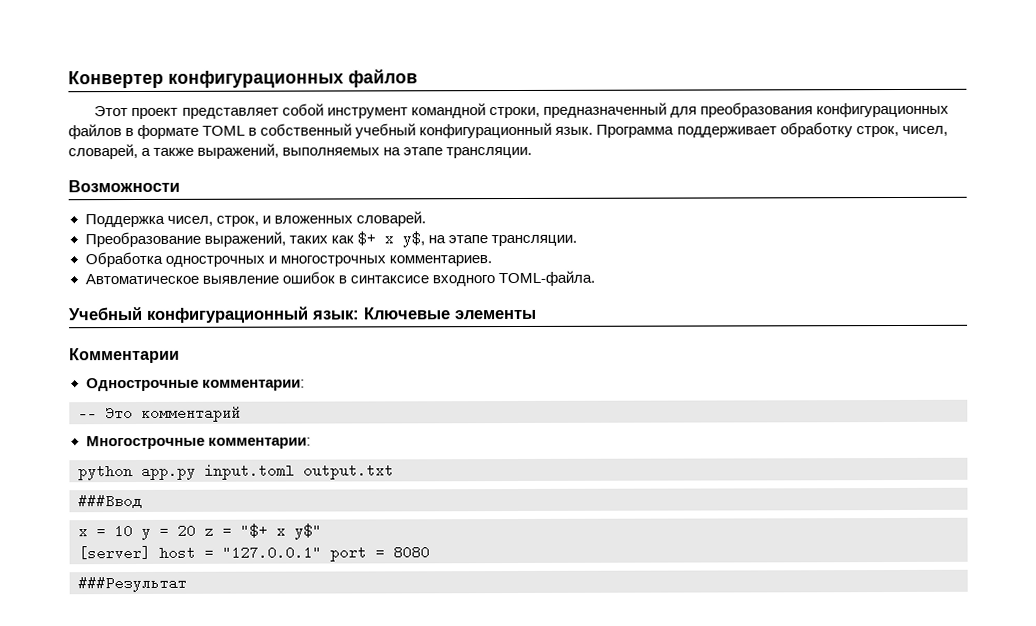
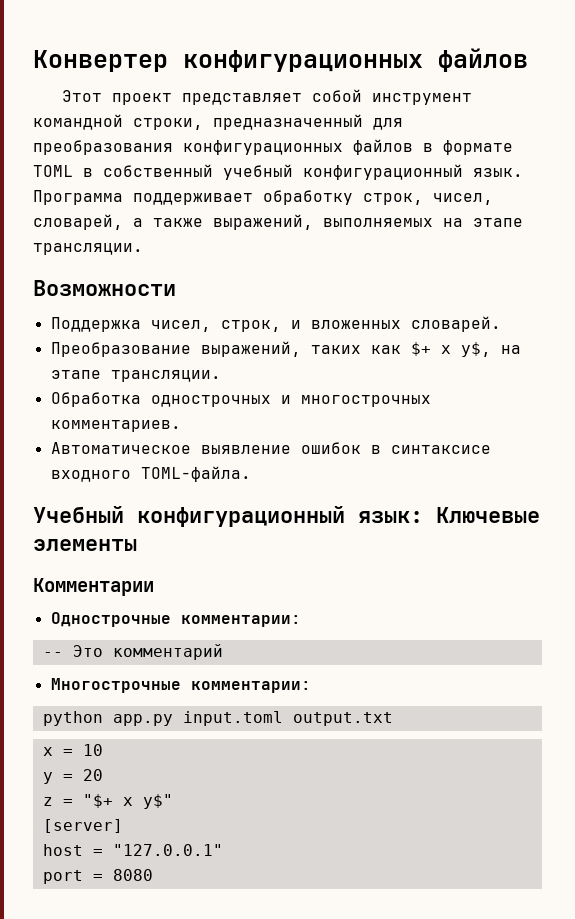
[78,491,142,510] // ###Ввод -> (393, 719) none
(133, 531) none -> (103, 750) //
(196, 530) none -> (103, 775) //
(151, 553) none -> (123, 826) //
(322, 552) none -> (223, 850) //
[78,573,187,593] // ###Результат -> (153, 875) none

